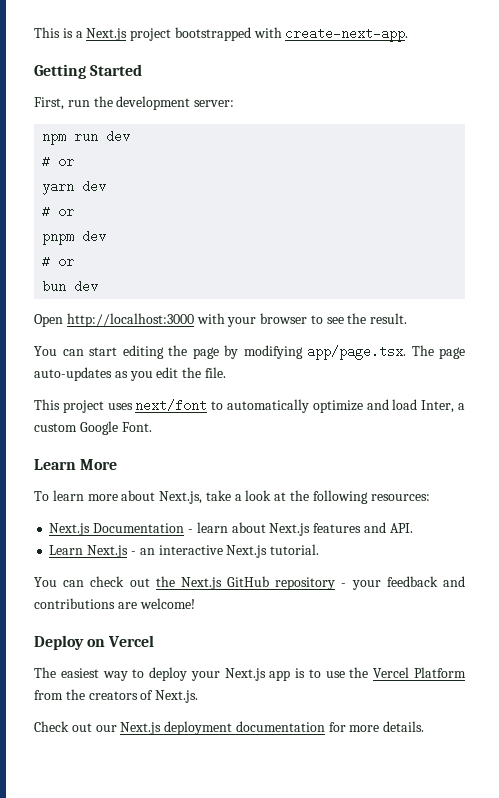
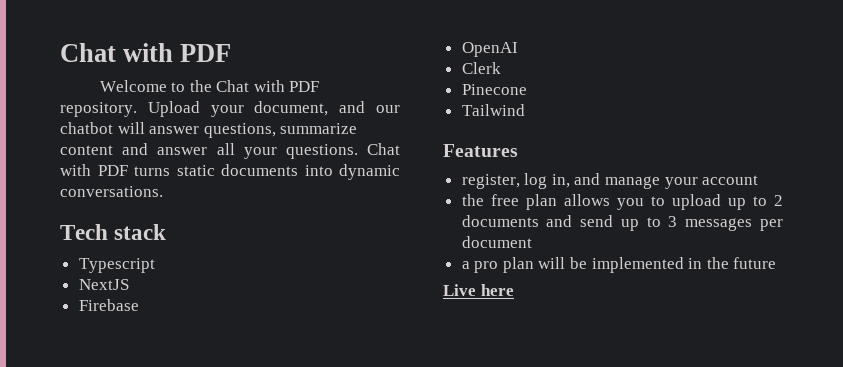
[34,27,409,42] [34,64,143,79] [34,96,235,110] [42,130,131,145] [42,155,75,168] [42,180,107,195] [42,205,75,218] [42,230,107,245] [42,255,75,268] [42,280,99,293] [34,313,408,327] [34,345,465,360] [34,367,226,381] [34,399,466,413] [34,421,152,435] [34,459,118,470] [34,490,430,504] [49,522,413,536] [49,544,320,558] [34,576,465,590] [34,598,195,609] [34,635,155,650] [34,667,467,681] [34,689,199,703] [34,721,425,735] This is a Next.js project bootstrapped with create-next-app. // Getting Started // First, run the development server: // npm run dev // # or // yarn dev // # or // pnpm dev // # or // bun dev // Open http://localhost:3000 with your browser to see the result. // You can start editing the page by modifying app/page.tsx. The page auto-updates as you edit the file. // This project uses next/font to automatically optimize and load Inter, a custom Google Font. // Learn More // To learn more about Next.js, take a look at the following resources: // Next.js Documentation - learn about Next.js features and API. // Learn Next.js - an interactive Next.js tutorial. // You can check out the Next.js GitHub repository - your feedback and contributions are welcome! // Deploy on Vercel // The easiest way to deploy your Next.js app is to use the Vercel Platform from the creators of Next.js. // Check out our Next.js deployment documentation for more details. -> [60,43,232,62] [99,80,320,92] [60,101,401,117] [60,122,358,138] [60,143,400,159] [60,164,400,180] [60,186,163,197] [60,224,167,240] [78,258,155,273] [78,279,129,290] [78,299,139,311] [461,42,518,57] [461,62,501,74] [461,84,527,95] [461,104,525,116] [443,144,518,157] [461,173,759,189] [461,194,783,210] [461,215,783,231] [461,236,532,248] [461,257,777,273] [443,284,514,296] Chat with PDF // Welcome to the Chat with PDF repository. Upload your document, and our chatbot will answer questions, summarize content and answer all your questions. Chat with PDF turns static documents into dynamic conversations. // Tech stack // Typescript // NextJS // Firebase // OpenAI // Clerk // Pinecone // Tailwind // Features // register, log in, and manage your account // the free plan allows you to upload up to 2 documents and send up to 3 messages per document // a pro plan will be implemented in the future // Live here

